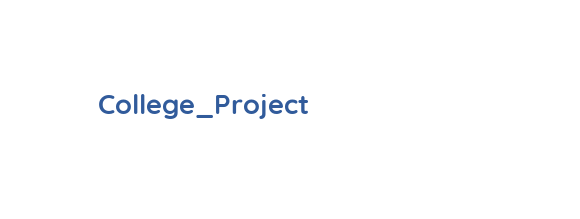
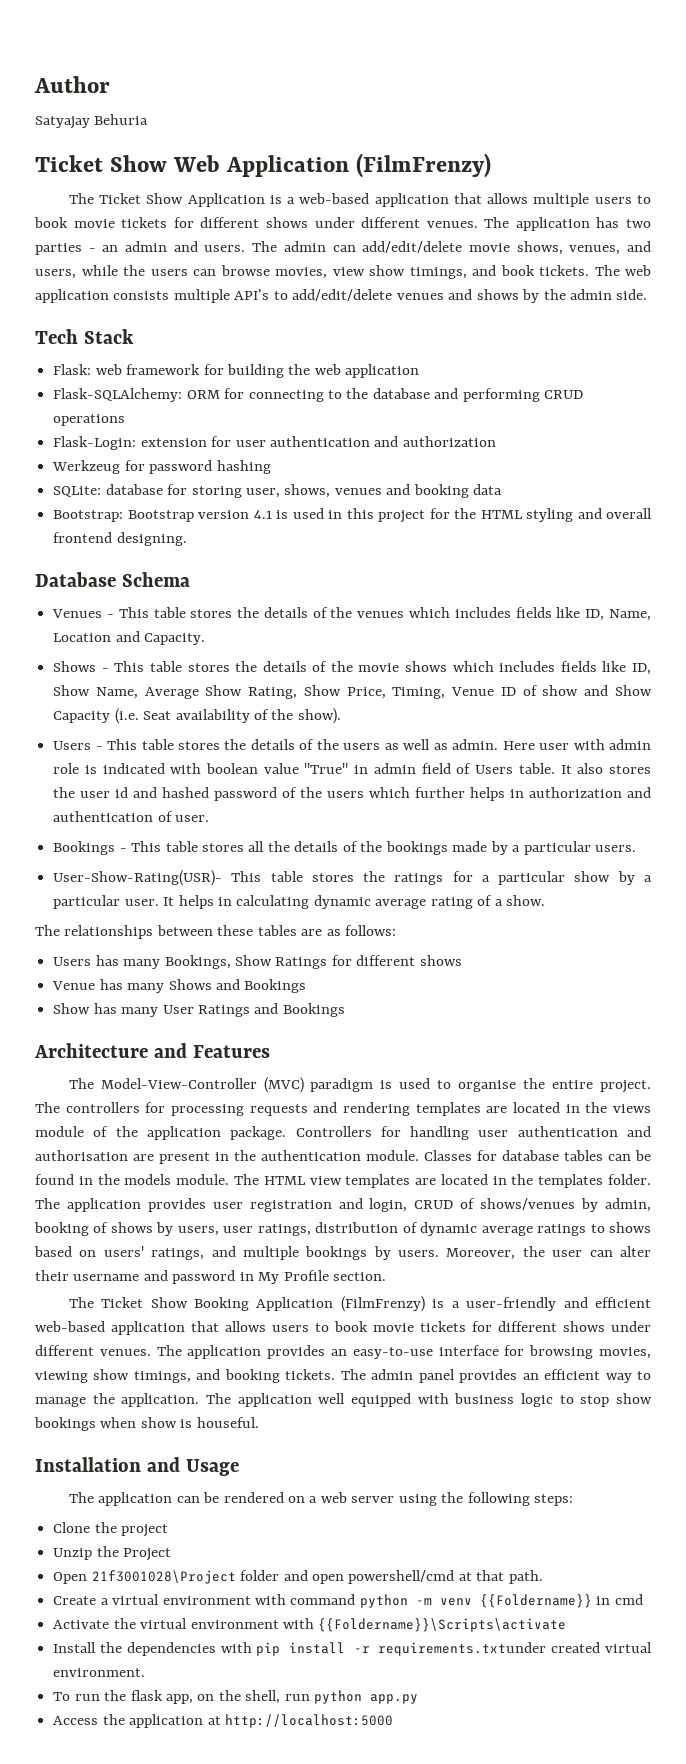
[98,93,309,119] College_Project -> [34,76,110,93] [35,114,149,129] [35,153,492,178] [68,193,651,207] [34,217,651,231] [35,241,652,255] [35,265,651,279] [35,289,648,303] [35,329,134,344] [53,364,420,378] [53,388,584,402] [53,414,126,426] [53,436,496,450] [52,460,271,474] [53,484,503,498] [53,508,652,523] [53,532,187,546] [35,572,190,587] [52,607,652,621] [53,631,206,645] [53,661,652,675] [53,685,652,699] [53,708,341,724] [53,739,651,750] [53,763,652,774] [53,787,651,801] [53,811,210,822] [53,841,636,855] [53,870,652,886] [53,895,546,909] [35,925,397,939] [53,955,462,969] [52,979,307,993] [53,1003,345,1017] [34,1043,270,1058] [68,1077,651,1093] [35,1102,651,1116] [35,1126,651,1140] [35,1150,651,1164] [35,1174,651,1188] [35,1198,651,1212] [34,1222,651,1236] [34,1246,652,1260] [35,1270,387,1284] [68,1296,651,1312] [35,1321,651,1335] [35,1345,651,1359] [35,1369,651,1383] [35,1393,652,1407] [34,1417,259,1431] [35,1457,239,1476] [68,1492,574,1506] [53,1522,169,1537] [53,1546,172,1561] [53,1570,543,1584] [53,1594,643,1608] [53,1618,567,1632] [53,1642,652,1656] [53,1668,146,1677] [53,1690,419,1704] [53,1714,393,1728] Author // Satyajay Behuria // Ticket Show Web Application (FilmFrenzy) // The Ticket Show Application is a web-based application that allows multiple users to book movie tickets for different shows under different venues. The application has two parties - an admin and users. The admin can add/edit/delete movie shows, venues, and users, while the users can browse movies, view show timings, and book tickets. The web application consists multiple API’s to add/edit/delete venues and shows by the admin side. // Tech Stack // Flask: web framework for building the web application // Flask-SQLAlchemy: ORM for connecting to the database and performing CRUD operations // Flask-Login: extension for user authentication and authorization // Werkzeug for password hashing // SQLite: database for storing user, shows, venues and booking data // Bootstrap: Bootstrap version 4.1 is used in this project for the HTML styling and overall frontend designing. // Database Schema // Venues - This table stores the details of the venues which includes fields like ID, Name, Location and Capacity. // Shows - This table stores the details of the movie shows which includes fields like ID, Show Name, Average Show Rating, Show Price, Timing, Venue ID of show and Show Capacity (i.e. Seat availability of the show). // Users - This table stores the details of the users as well as admin. Here user with admin role is indicated with boolean value "True" in admin field of Users table. It also stores the user id and hashed password of the users which further helps in authorization and authentication of user. // Bookings - This table stores all the details of the bookings made by a particular users. // User-Show-Rating(USR)- This table stores the ratings for a particular show by a particular user. It helps in calculating dynamic average rating of a show. // The relationships between these tables are as follows: // Users has many Bookings, Show Ratings for different shows // Venue has many Shows and Bookings // Show has many User Ratings and Bookings // Architecture and Features // The Model-View-Controller (MVC) paradigm is used to organise the entire project. The controllers for processing requests and rendering templates are located in the views module of the application package. Controllers for handling user authentication and authorisation are present in the authentication module. Classes for database tables can be found in the models module. The HTML view templates are located in the templates folder. The application provides user registration and login, CRUD of shows/venues by admin, booking of shows by users, user ratings, distribution of dynamic average ratings to shows based on users' ratings, and multiple bookings by users. Moreover, the user can alter their username and password in My Profile section. // The Ticket Show Booking Application (FilmFrenzy) is a user-friendly and efficient web-based application that allows users to book movie tickets for different shows under different venues. The application provides an easy-to-use interface for browsing movies, viewing show timings, and booking tickets. The admin panel provides an efficient way to manage the application. The application well equipped with business logic to stop show bookings when show is houseful. // Installation and Usage // The application can be rendered on a web server using the following steps: // Clone the project // Unzip the Project // Open 21f3001028\Project folder and open powershell/cmd at that path. // Create a virtual environment with command python -m venv {{Foldername}} in cmd // Activate the virtual environment with {{Foldername}}\Scripts\activate // Install the dependencies with pip install -r requirements.txtunder created virtual environment. // To run the flask app, on the shell, run python app.py // Access the application at http://localhost:5000

